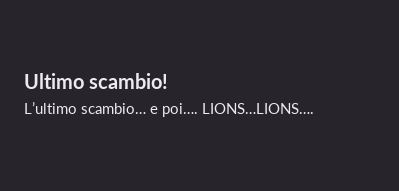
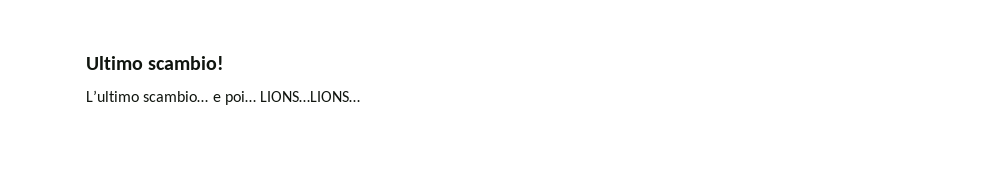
[162,103,314,117] poi…. LIONS…LIONS…. -> [224,91,361,105] poi… LIONS…LIONS…

